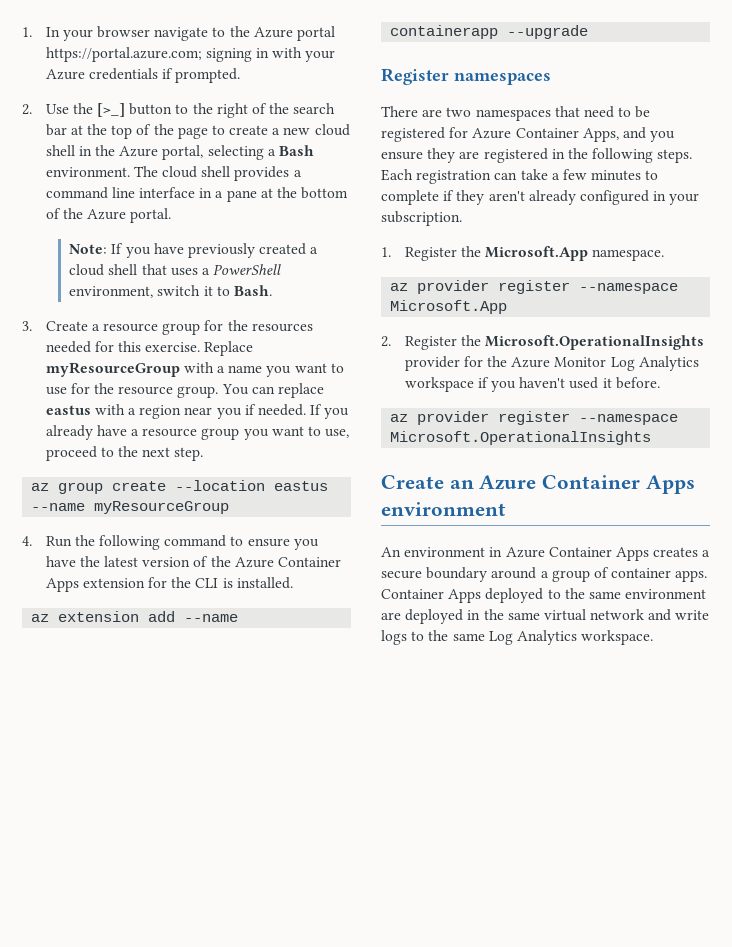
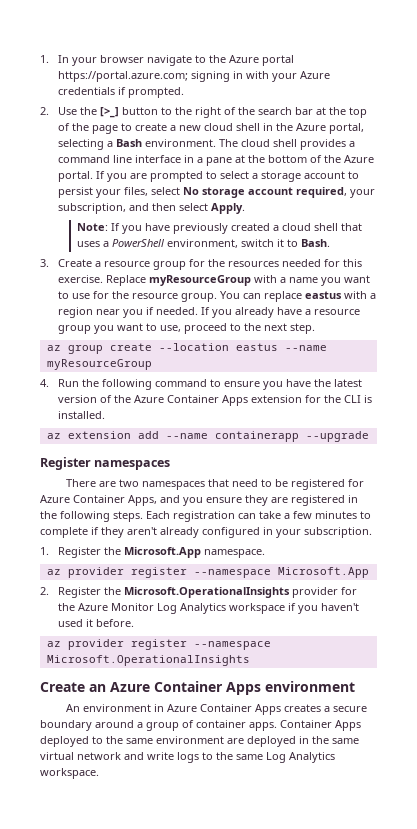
(172, 215) none -> [96,171,360,182] [58,187,376,198] [58,203,246,214] If you are prompted to select a storage account to persist your files, select No storage account required, your subscription, and then select Apply.

